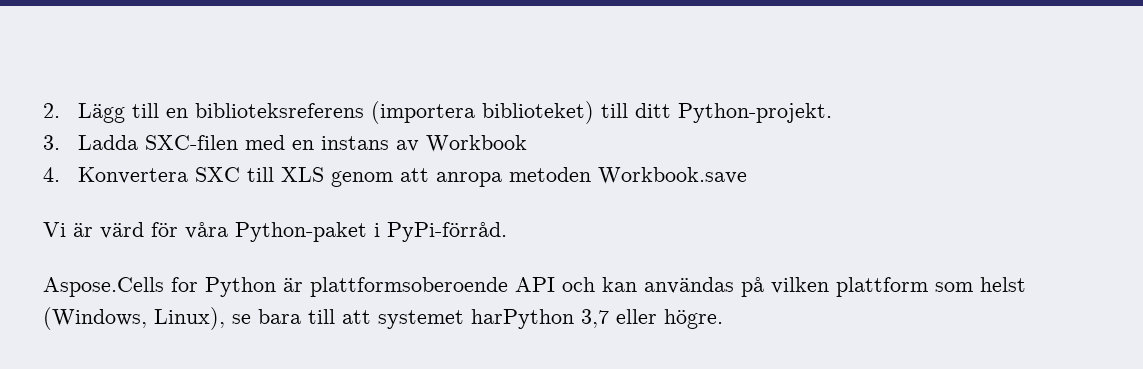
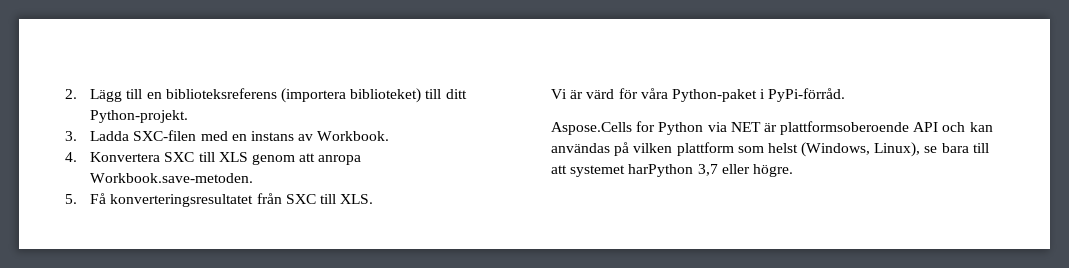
[425,135,527,152] Workbook -> [317,131,390,141] Workbook.
[508,167,747,184] metoden Workbook.save -> [90,173,254,183] [65,193,374,207] Workbook.save-metoden. // 5. Få konverteringsresultatet från SXC till XLS.
(276, 287) none -> [707,122,761,132] via NET

